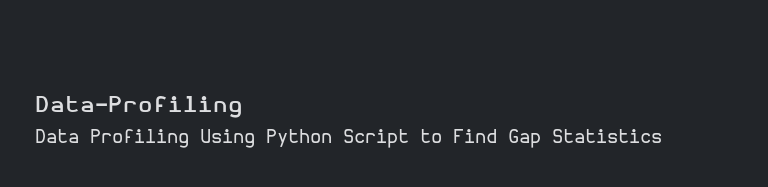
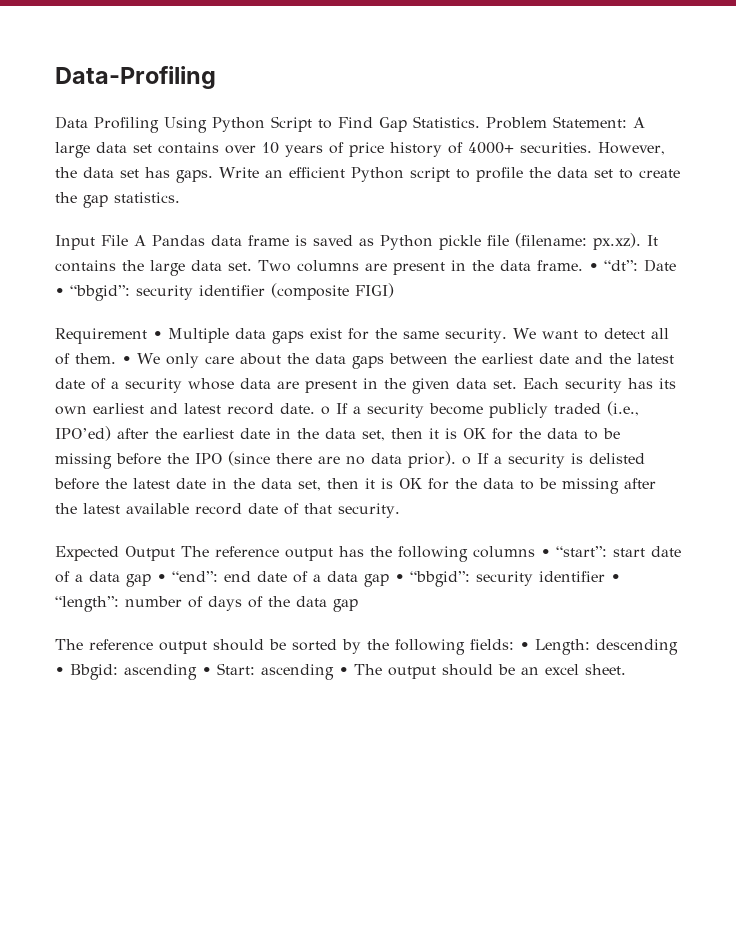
[552,129,662,143] Statistics -> [413,116,645,129] [55,142,665,158] [55,167,680,183] [55,192,180,208] [55,233,658,250] [55,259,676,276] [55,283,394,301] [55,328,669,344] [55,353,674,369] [55,378,676,394] [55,401,639,418] [55,426,620,441] [55,451,645,469] [54,478,656,494] [55,503,400,518] [55,546,681,562] [55,571,620,587] [55,596,358,612] [55,639,678,655] [55,663,626,680] Statistics. Problem Statement: A large data set contains over 10 years of price history of 4000+ securities. However, the data set has gaps. Write an efficient Python script to profile the data set to create the gap statistics. // Input File A Pandas data frame is saved as Python pickle file (filename: px.xz). It contains the large data set. Two columns are present in the data frame. • “dt”: Date • “bbgid”: security identifier (composite FIGI) // Requirement • Multiple data gaps exist for the same security. We want to detect all of them. • We only care about the data gaps between the earliest date and the latest date of a security whose data are present in the given data set. Each security has its own earliest and latest record date. o If a security become publicly traded (i.e., IPO’ed) after the earliest date in the data set, then it is OK for the data to be missing before the IPO (since there are no data prior). o If a security is delisted before the latest date in the data set, then it is OK for the data to be missing after the latest available record date of that security. // Expected Output The reference output has the following columns • “start”: start date of a data gap • “end”: end date of a data gap • “bbgid”: security identifier • “length”: number of days of the data gap // The reference output should be sorted by the following fields: • Length: descending • Bbgid: ascending • Start: ascending • The output should be an excel sheet.

